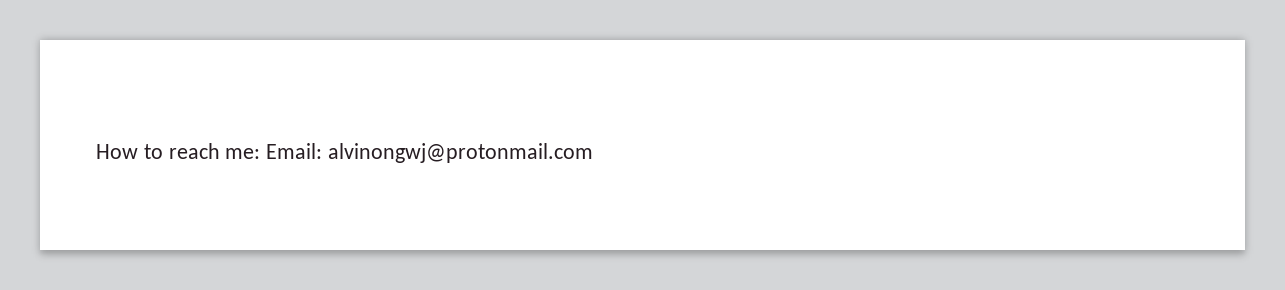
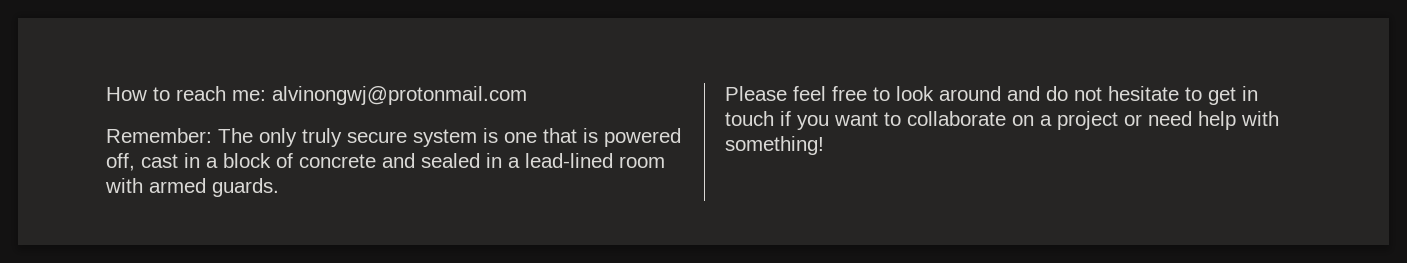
[266,143,323,159] Email: -> (266, 95) none
(594, 153) none -> [106,128,681,147] [106,153,665,171] [105,178,279,197] [725,86,1258,105] [725,111,1279,130] [725,136,824,155] // Remember: The only truly secure system is one that is powered off, cast in a block of concrete and sealed in a lead-lined room with armed guards. // Please feel free to look around and do not hesitate to get in touch if you want to collaborate on a project or need help with something!

